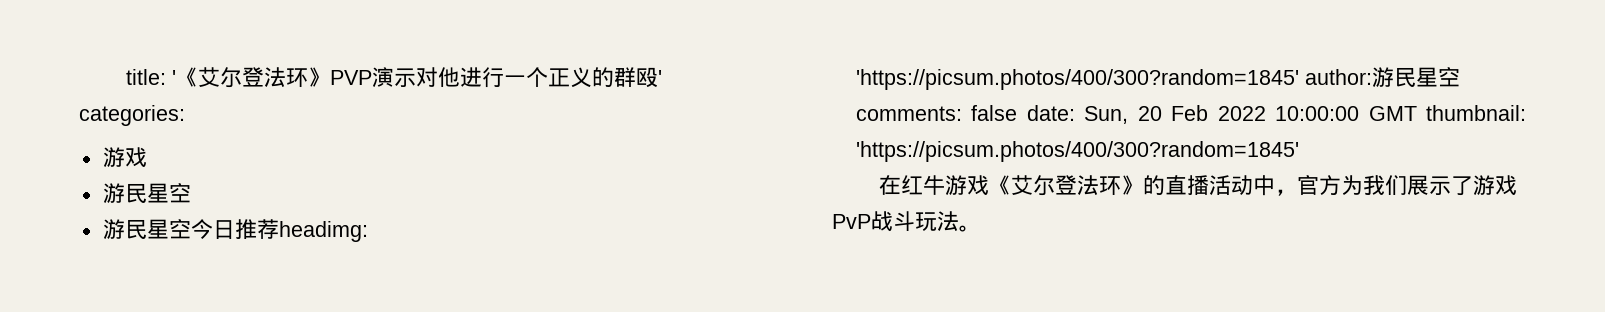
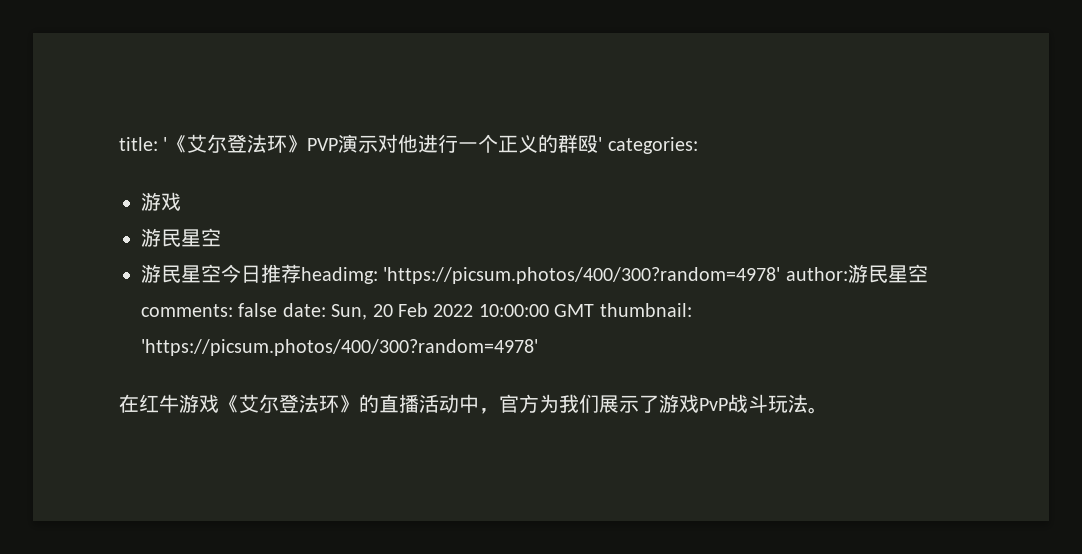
[855,69,1299,90] 'https://picsum.photos/400/300?random=1845' -> [383,267,781,284] 'https://picsum.photos/400/300?random=4978'
[855,141,1299,162] 'https://picsum.photos/400/300?random=1845' -> [141,339,538,356] 'https://picsum.photos/400/300?random=4978'

